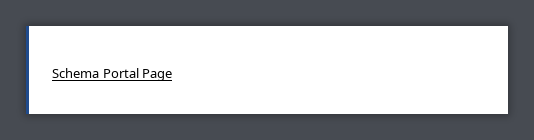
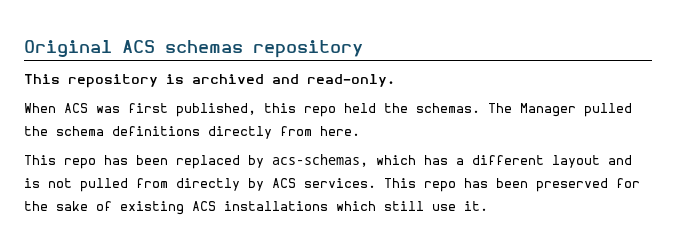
[52,68,173,81] Schema Portal Page -> [24,40,363,58] [24,74,395,88] [24,103,632,117] [24,126,360,139] [24,154,632,169] [24,178,640,192] [24,201,488,215] Original ACS schemas repository // This repository is archived and read-only. // When ACS was first published, this repo held the schemas. The Manager pulled the schema definitions directly from here. // This repo has been replaced by acs-schemas, which has a different layout and is not pulled from directly by ACS services. This repo has been preserved for the sake of existing ACS installations which still use it.

